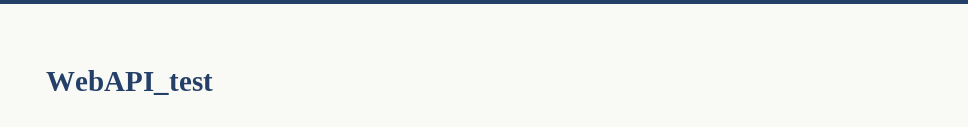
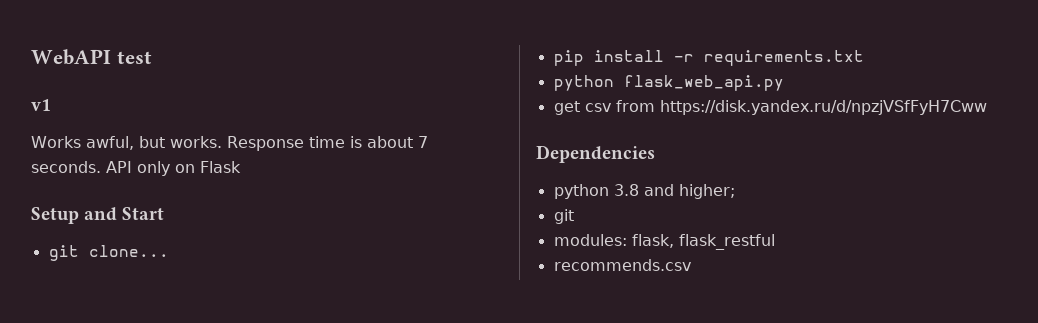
[46,70,213,95] WebAPI_test -> [31,49,152,65] [31,99,51,111] [31,136,428,151] [31,161,241,176] [31,207,165,224] [48,245,169,261] [553,50,864,66] [553,75,784,91] [553,100,987,115] [536,145,655,163] [553,184,735,199] [553,209,574,224] [553,234,775,250] [553,259,691,271] WebAPI test // v1 // Works awful, but works. Response time is about 7 seconds. API only on Flask // Setup and Start // git clone... // pip install -r requirements.txt // python flask_web_api.py // get csv from https://disk.yandex.ru/d/npzjVSfFyH7Cww // Dependencies // python 3.8 and higher; // git // modules: flask, flask_restful // recommends.csv

